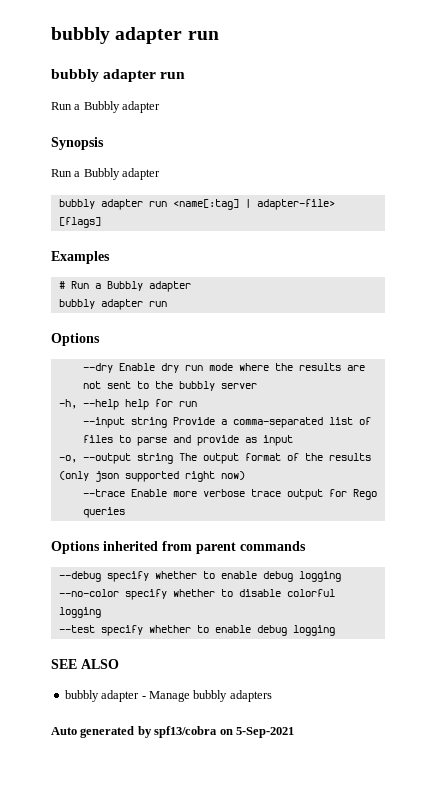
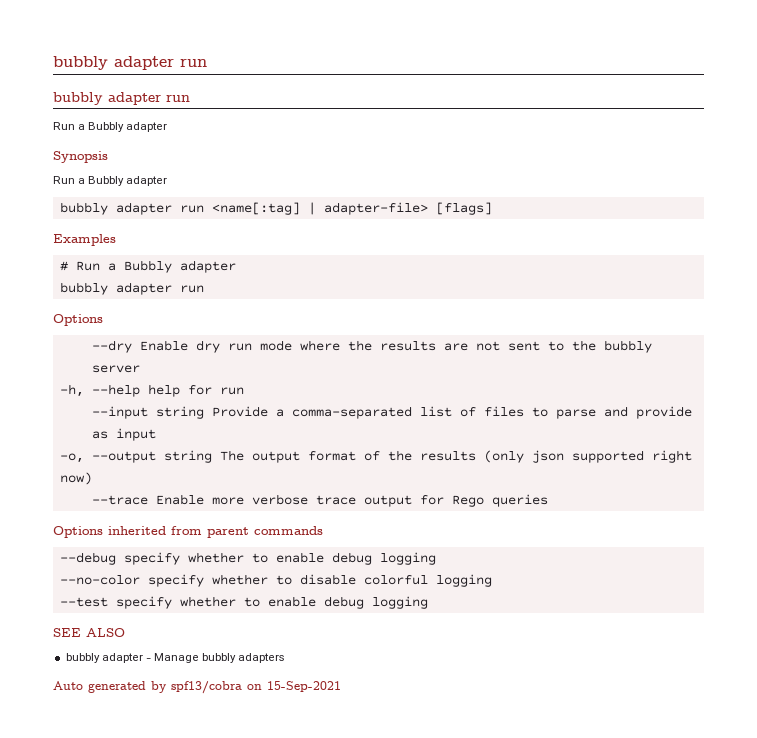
[235,727,294,738] 5-Sep-2021 -> [267,681,341,692] 15-Sep-2021

